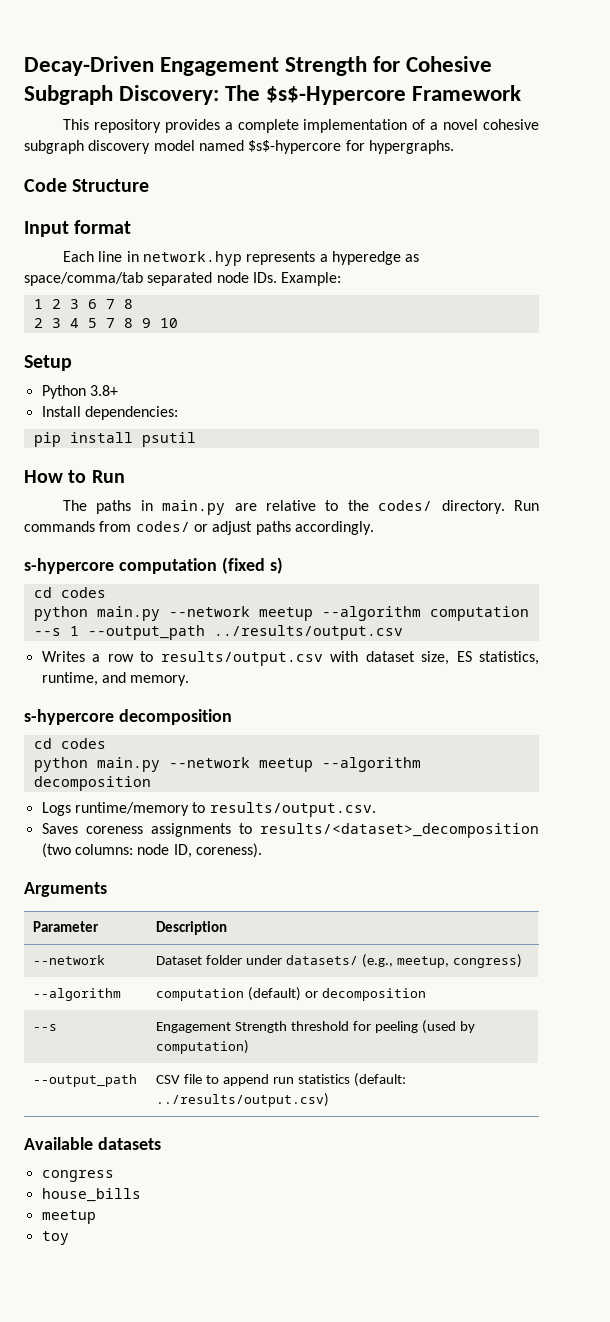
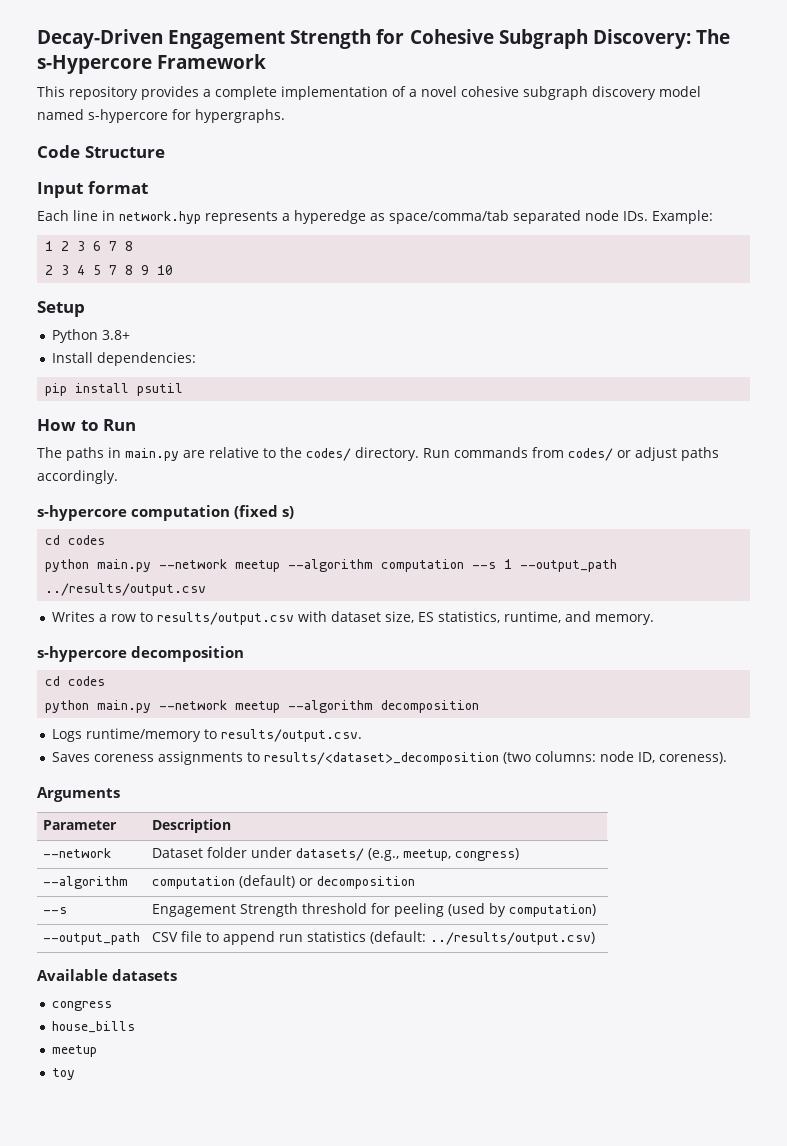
[266,86,407,105] $s$-Hypercore -> [37,55,152,74] s-Hypercore
[248,140,342,154] $s$-hypercore -> [88,109,168,123] s-hypercore

